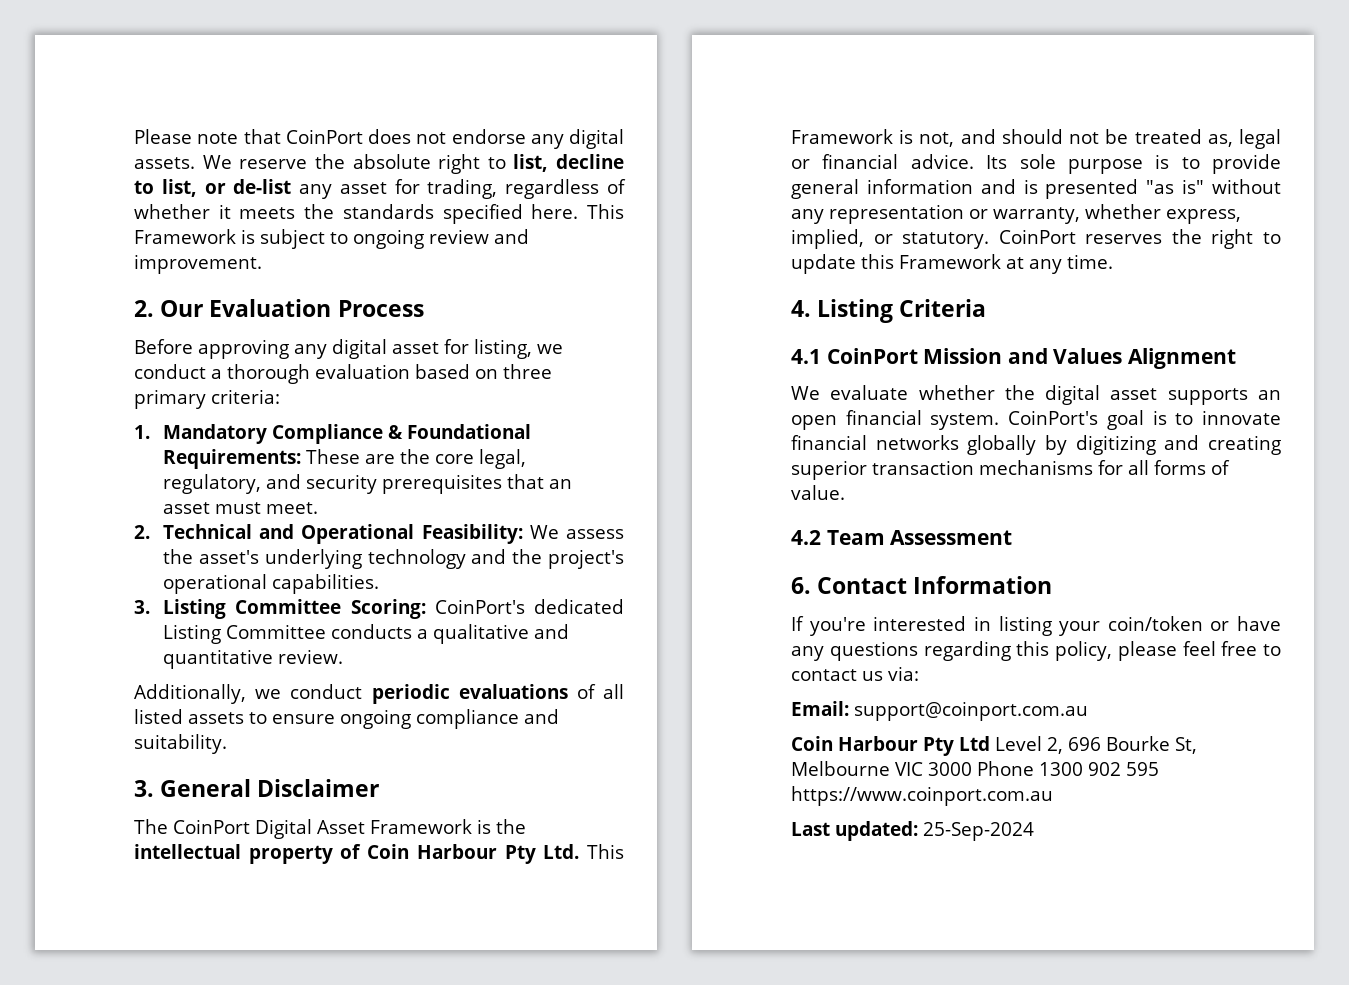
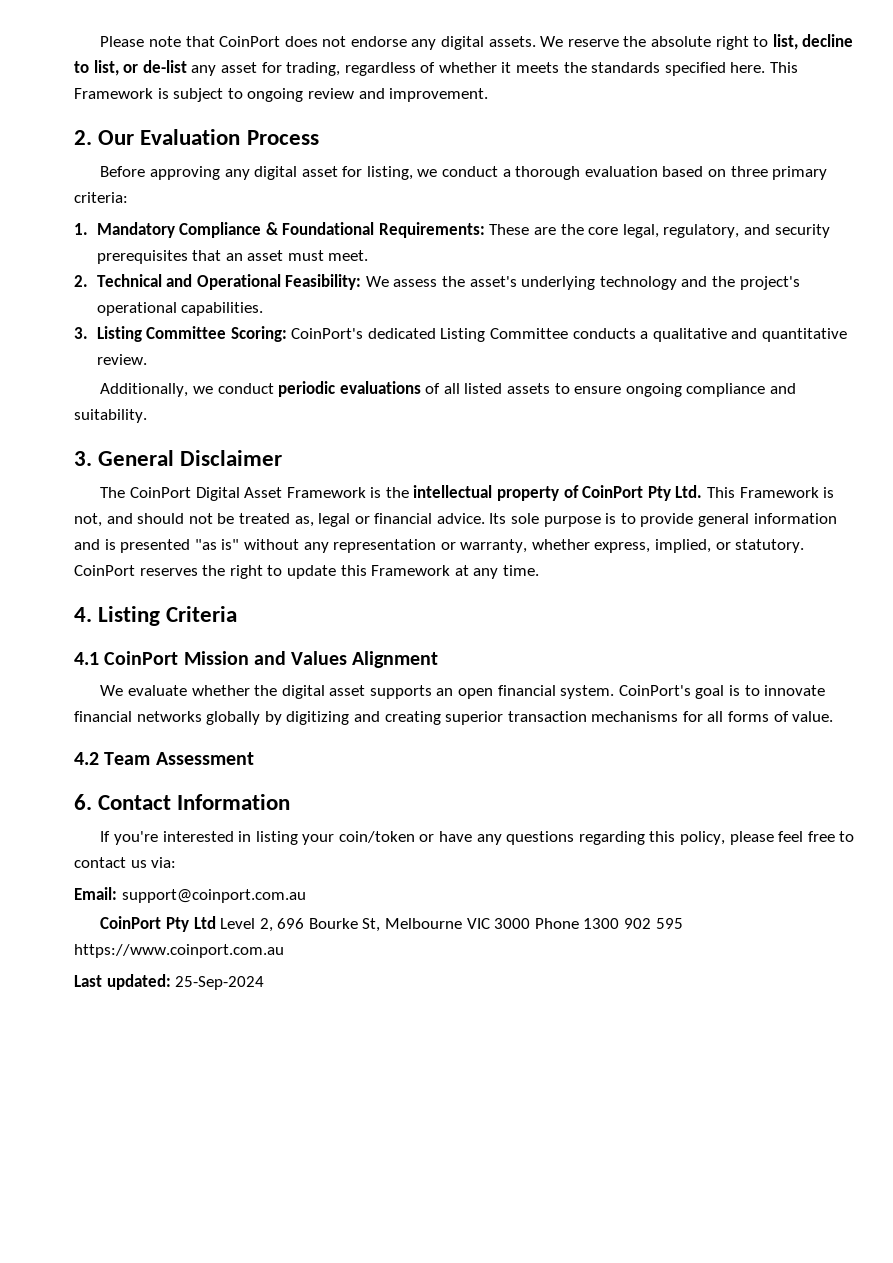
[367,844,497,859] Coin Harbour -> [582,485,644,498] CoinPort
[791,736,918,751] Coin Harbour -> [100,916,162,929] CoinPort

